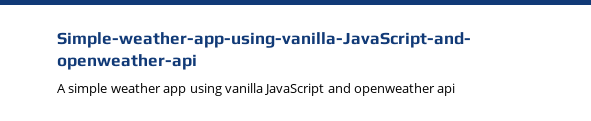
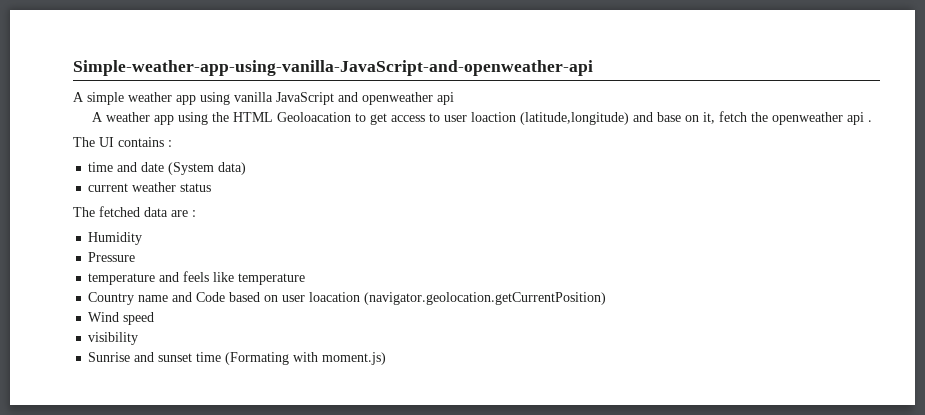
(456, 89) none -> [92,111,873,125] [73,137,172,147] [88,162,247,175] [88,182,212,192] [73,206,196,217] [88,232,143,245] [88,252,136,262] [88,271,306,285] [88,292,607,305] [88,312,155,325] [88,332,139,345] [88,352,387,365] // A weather app using the HTML Geoloacation to get access to user loaction (latitude,longitude) and base on it, fetch the openweather api . // The UI contains : // time and date (System data) // current weather status // The fetched data are : // Humidity // Pressure // temperature and feels like temperature // Country name and Code based on user loacation (navigator.geolocation.getCurrentPosition) // Wind speed // visibility // Sunrise and sunset time (Formating with moment.js)

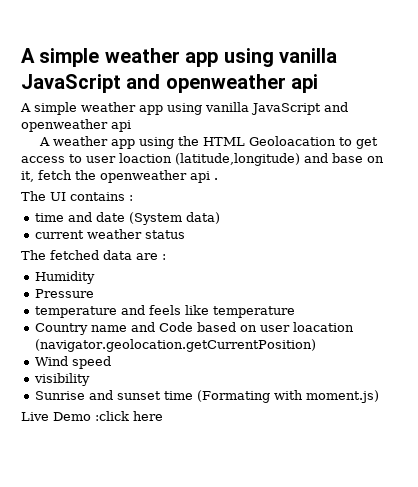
[73,60,593,76] Simple-weather-app-using-vanilla-JavaScript-and-openweather-api -> [21,48,337,67] [21,74,319,93] A simple weather app using vanilla JavaScript and openweather api
(387, 358) none -> [21,411,163,421] // Live Demo :click here

